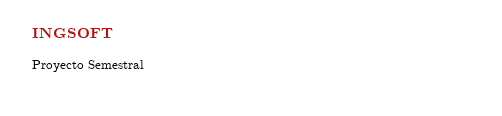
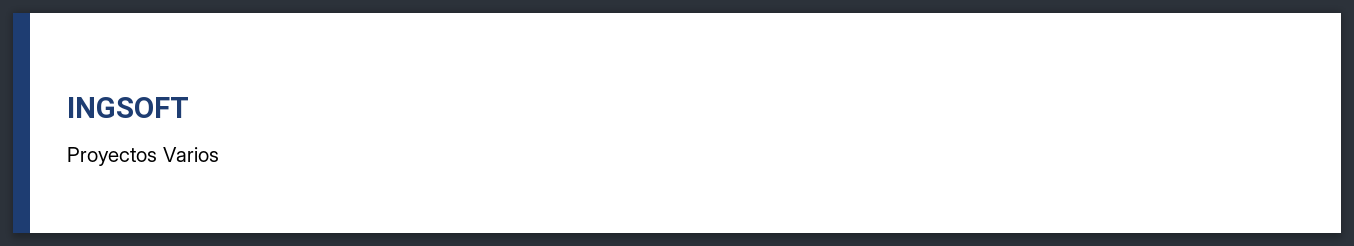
[32,60,144,72] Proyecto Semestral -> [67,147,219,166] Proyectos Varios

